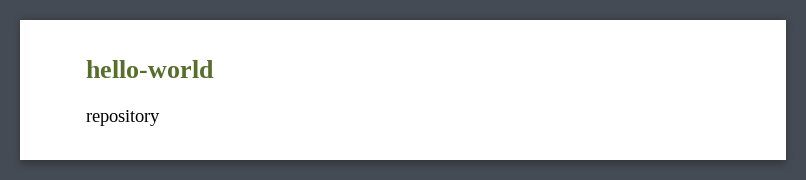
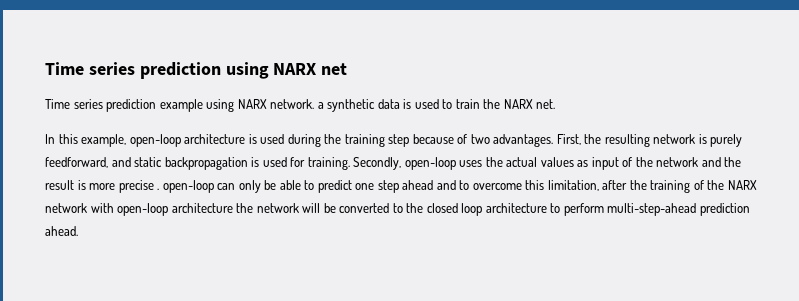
[86,60,214,78] [86,110,160,126] hello-world // repository -> [45,62,348,79] [45,99,556,112] [45,134,743,147] [45,157,742,170] [45,180,757,193] [45,203,750,216] [45,226,78,236] Time series prediction using NARX net // Time series prediction example using NARX network. a synthetic data is used to train the NARX net. // In this example, open-loop architecture is used during the training step because of two advantages. First, the resulting network is purely feedforward, and static backpropagation is used for training. Secondly, open-loop uses the actual values as input of the network and the result is more precise . open-loop can only be able to predict one step ahead and to overcome this limitation, after the training of the NARX network with open-loop architecture the network will be converted to the closed loop architecture to perform multi-step-ahead prediction ahead.

